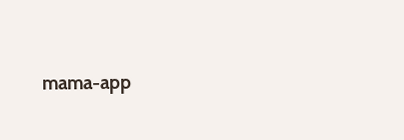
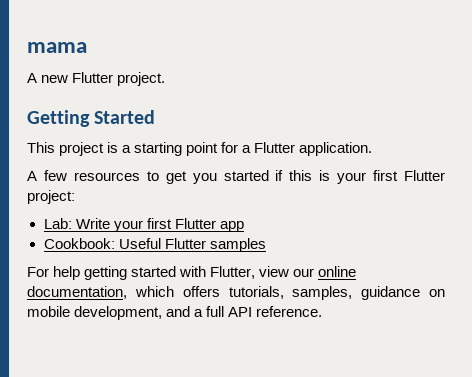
[42,78,132,95] mama-app -> [27,42,87,53] [27,72,166,86] [27,110,156,127] [27,142,373,156] [27,170,446,184] [27,190,75,204] [43,218,244,232] [43,238,266,252] [27,266,357,280] [27,286,445,300] [27,306,323,320] mama // A new Flutter project. // Getting Started // This project is a starting point for a Flutter application. // A few resources to get you started if this is your first Flutter project: // Lab: Write your first Flutter app // Cookbook: Useful Flutter samples // For help getting started with Flutter, view our online documentation, which offers tutorials, samples, guidance on mobile development, and a full API reference.

